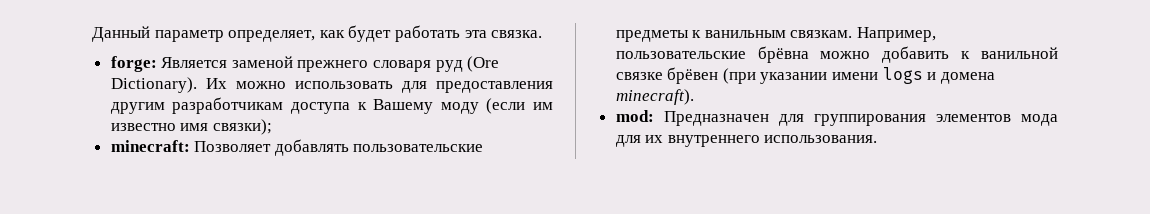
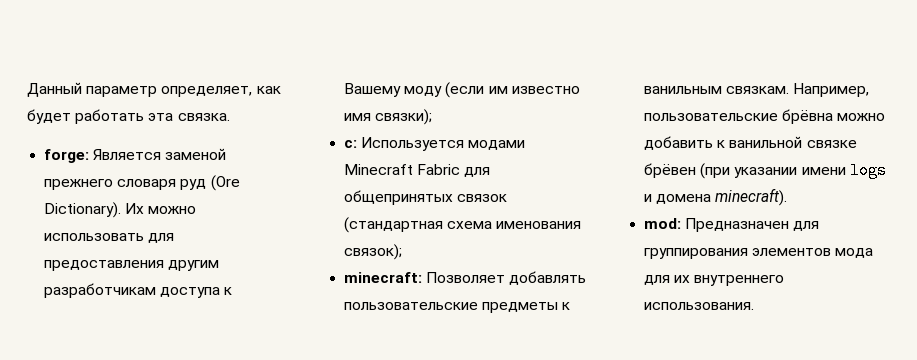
(272, 127) none -> [344,137,526,151] [344,164,491,177] [344,190,508,205] [344,217,582,233] [344,244,403,260] // c: Используется модами Minecraft Fabric для общепринятых связок (стандартная схема именования связок);

